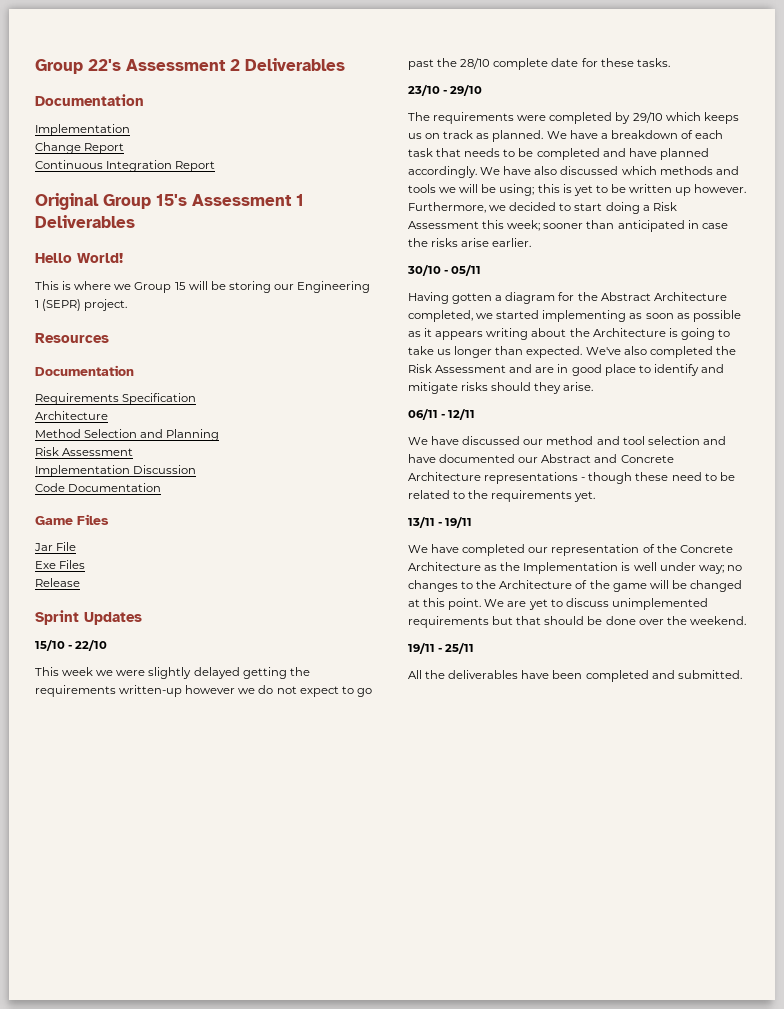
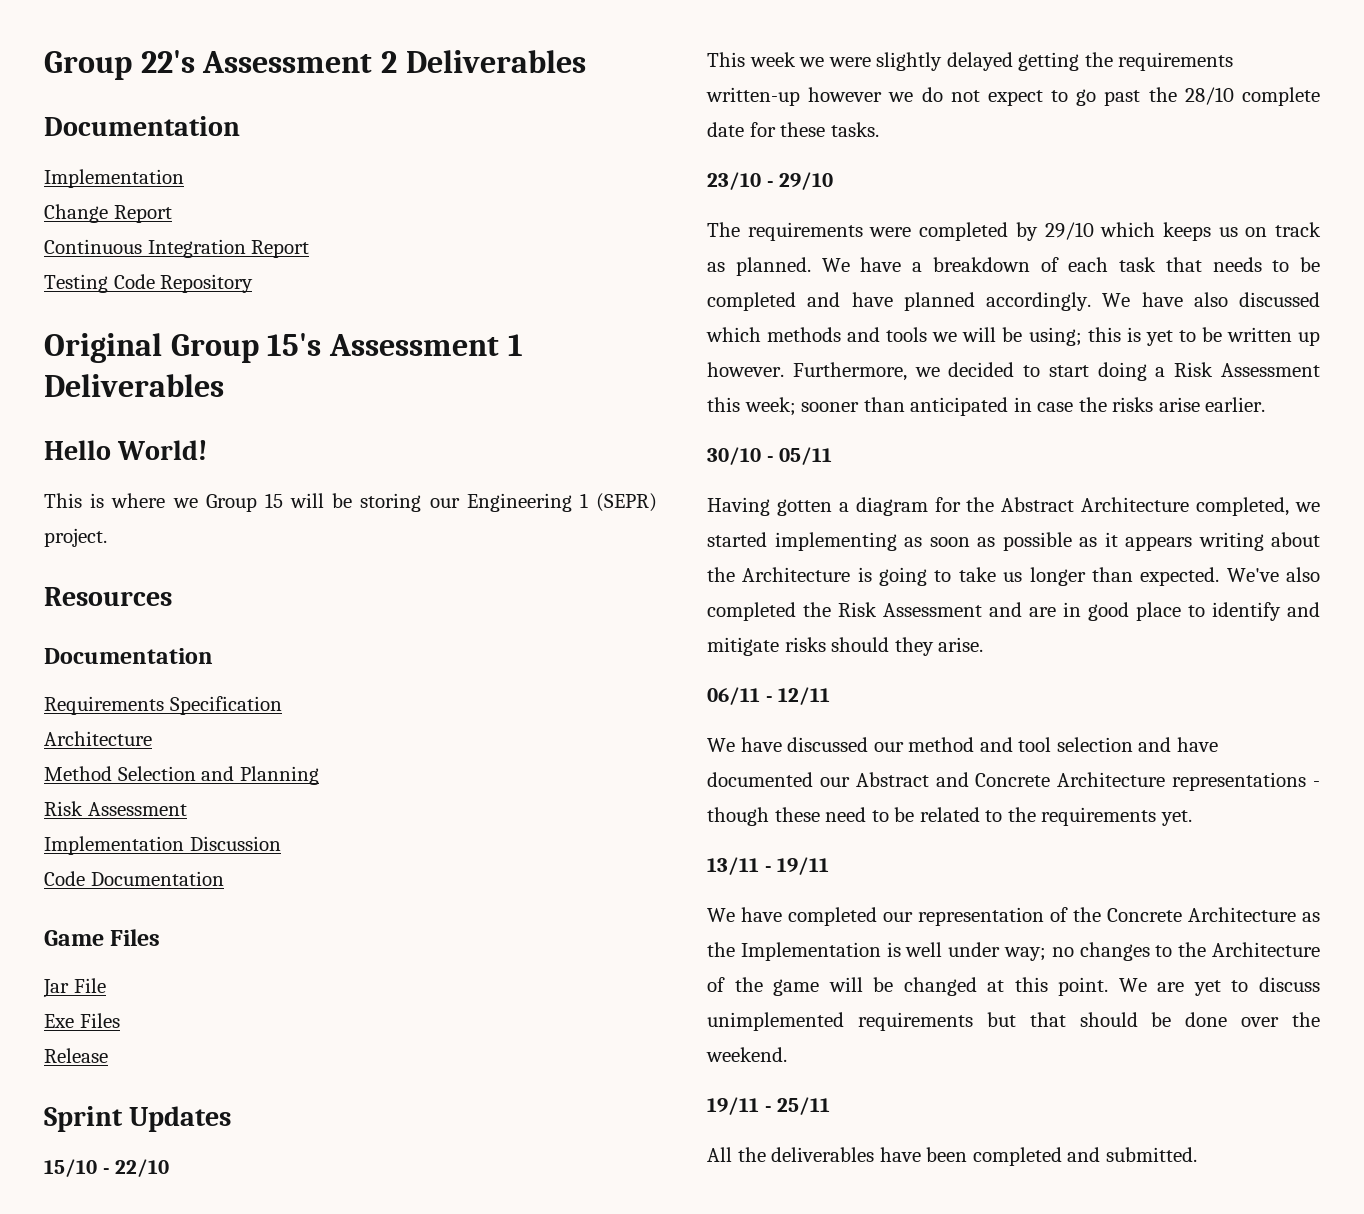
(216, 166) none -> [44,274,254,293] // Testing Code Repository

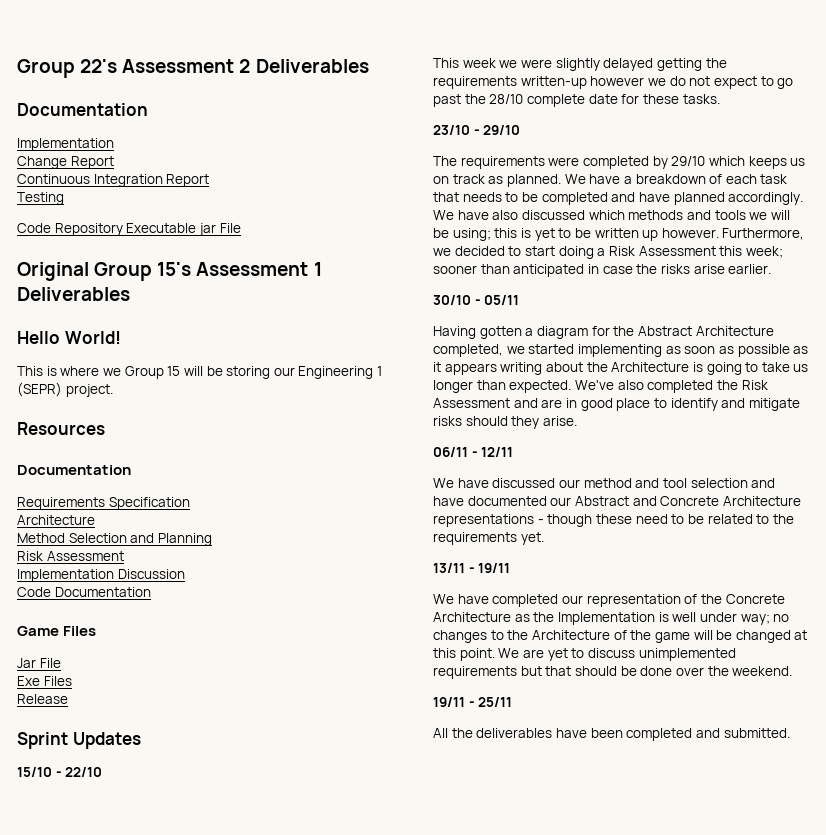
(108, 283) none -> (64, 198) //
(254, 283) none -> [126,223,241,236] Executable jar File

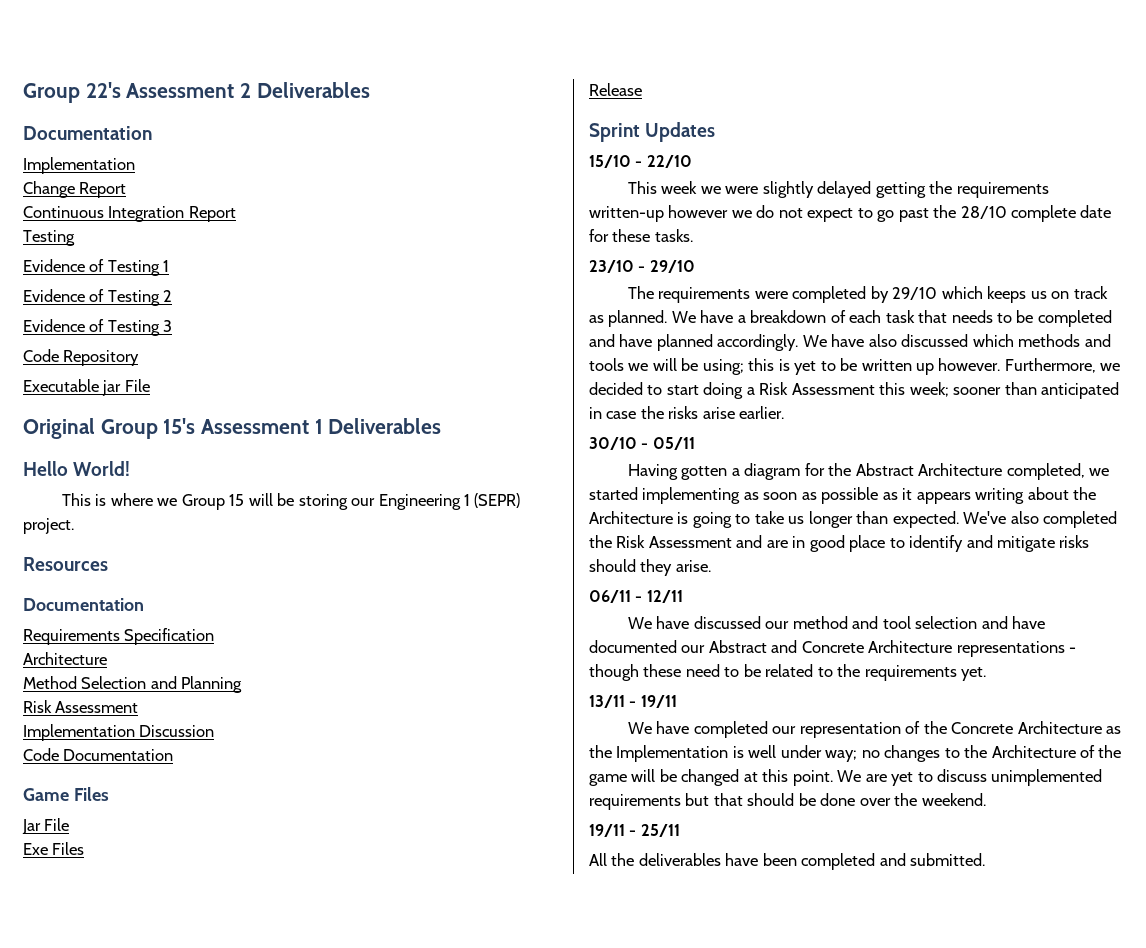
(64, 198) none -> [23,259,170,276] [23,289,173,306] [23,319,173,336] // Evidence of Testing 1 // Evidence of Testing 2 // Evidence of Testing 3
(123, 229) none -> (140, 358) //

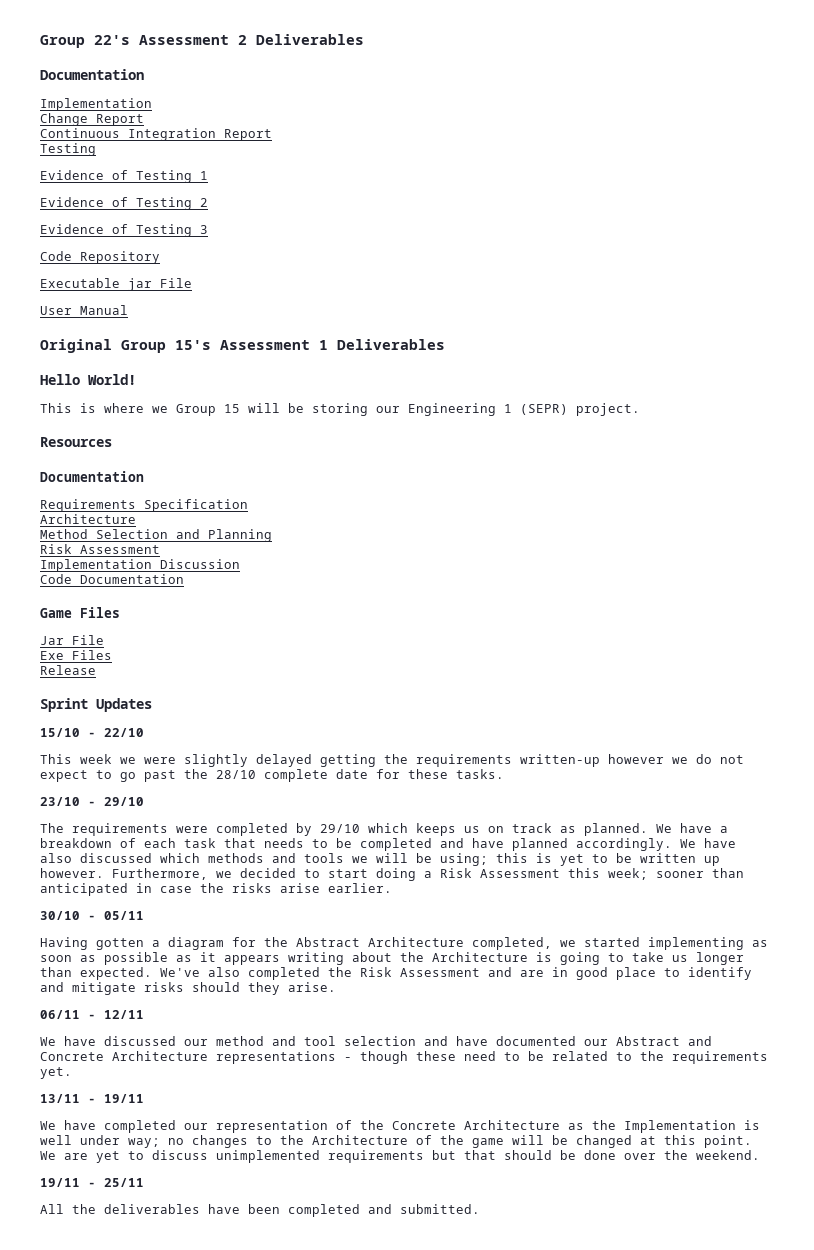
(150, 385) none -> [40,305,128,315] // User Manual

